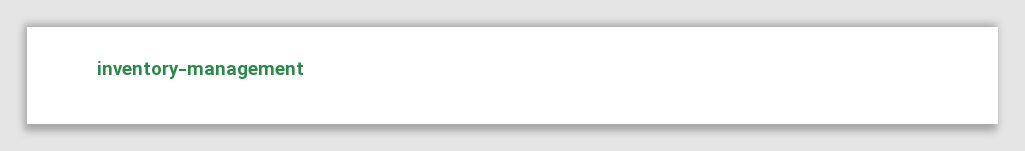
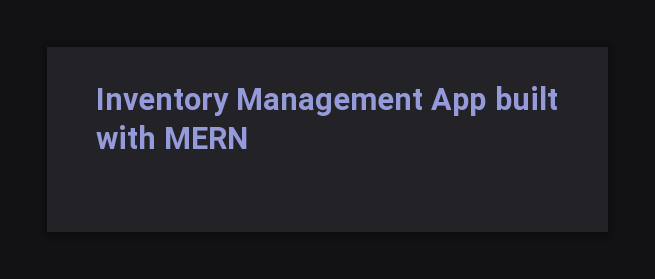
[97,61,304,79] inventory-management -> [96,86,558,116] [96,125,249,149] Inventory Management App built with MERN

